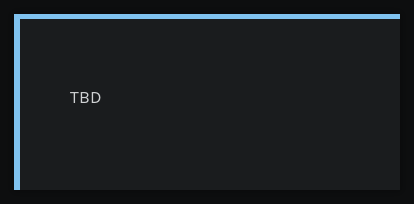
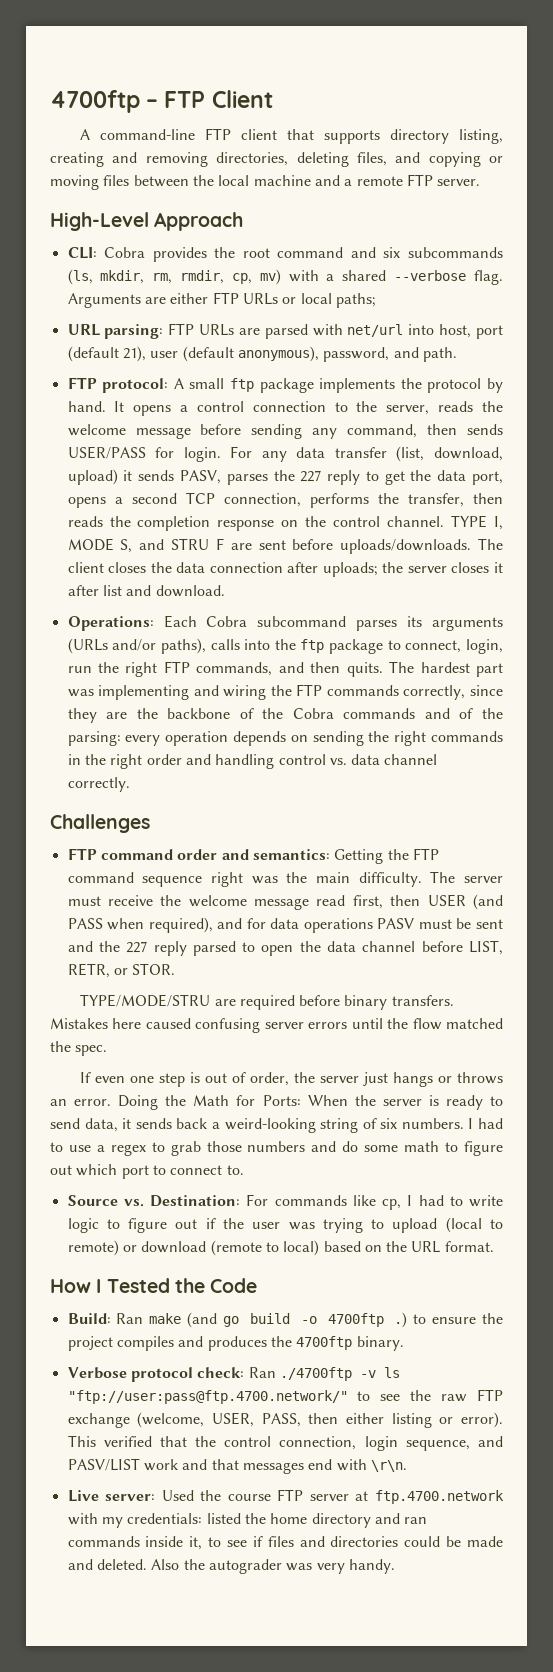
[70,92,102,103] TBD -> [50,90,273,113] [80,128,503,144] [50,152,503,167] [50,174,481,190] [50,212,244,231] [67,247,504,262] [67,269,503,285] [67,292,376,308] [67,323,503,339] [67,346,457,362] [67,377,504,393] [67,401,503,416] [67,424,503,439] [67,446,504,462] [67,469,503,485] [67,492,504,508] [67,515,503,531] [67,538,503,554] [67,562,504,577] [67,585,225,597] [67,615,503,631] [67,638,503,654] [67,661,503,677] [67,684,504,700] [67,708,504,723] [67,731,504,746] [67,754,438,769] [67,777,130,792] [50,814,150,833] [67,848,439,864] [67,871,504,887] [67,894,504,910] [67,917,504,933] [67,940,503,956] [67,963,176,978] [80,994,454,1010] [50,1018,504,1033] [50,1041,108,1056] [80,1072,504,1087] [50,1095,503,1110] [50,1118,503,1133] [50,1141,503,1156] [50,1164,244,1179] [67,1194,504,1210] [67,1217,503,1233] [67,1240,494,1256] [50,1278,258,1293] [67,1312,504,1328] [67,1336,404,1351] [67,1367,400,1382] [67,1389,503,1404] [67,1412,504,1428] [67,1435,504,1451] [67,1458,407,1474] [67,1489,505,1504] [67,1513,428,1528] [67,1536,503,1550] [67,1559,395,1574] 4700ftp – FTP Client // A command-line FTP client that supports directory listing, creating and removing directories, deleting files, and copying or moving files between the local machine and a remote FTP server. // High-Level Approach // CLI: Cobra provides the root command and six subcommands (ls, mkdir, rm, rmdir, cp, mv) with a shared --verbose flag. Arguments are either FTP URLs or local paths; // URL parsing: FTP URLs are parsed with net/url into host, port (default 21), user (default anonymous), password, and path. // FTP protocol: A small ftp package implements the protocol by hand. It opens a control connection to the server, reads the welcome message before sending any command, then sends USER/PASS for login. For any data transfer (list, download, upload) it sends PASV, parses the 227 reply to get the data port, opens a second TCP connection, performs the transfer, then reads the completion response on the control channel. TYPE I, MODE S, and STRU F are sent before uploads/downloads. The client closes the data connection after uploads; the server closes it after list and download. // Operations: Each Cobra subcommand parses its arguments (URLs and/or paths), calls into the ftp package to connect, login, run the right FTP commands, and then quits. The hardest part was implementing and wiring the FTP commands correctly, since they are the backbone of the Cobra commands and of the parsing: every operation depends on sending the right commands in the right order and handling control vs. data channel correctly. // Challenges // FTP command order and semantics: Getting the FTP command sequence right was the main difficulty. The server must receive the welcome message read first, then USER (and PASS when required), and for data operations PASV must be sent and the 227 reply parsed to open the data channel before LIST, RETR, or STOR. // TYPE/MODE/STRU are required before binary transfers. Mistakes here caused confusing server errors until the flow matched the spec. // If even one step is out of order, the server just hangs or throws an error. Doing the Math for Ports: When the server is ready to send data, it sends back a weird-looking string of six numbers. I had to use a regex to grab those numbers and do some math to figure out which port to connect to. // Source vs. Destination: For commands like cp, I had to write logic to figure out if the user was trying to upload (local to remote) or download (remote to local) based on the URL format. // How I Tested the Code // Build: Ran make (and go build -o 4700ftp .) to ensure the project compiles and produces the 4700ftp binary. // Verbose protocol check: Ran ./4700ftp -v ls "ftp://user:pass@ftp.4700.network/" to see the raw FTP exchange (welcome, USER, PASS, then either listing or error). This verified that the control connection, login sequence, and PASV/LIST work and that messages end with \r\n. // Live server: Used the course FTP server at ftp.4700.network with my credentials: listed the home directory and ran commands inside it, to see if files and directories could be made and deleted. Also the autograder was very handy.

